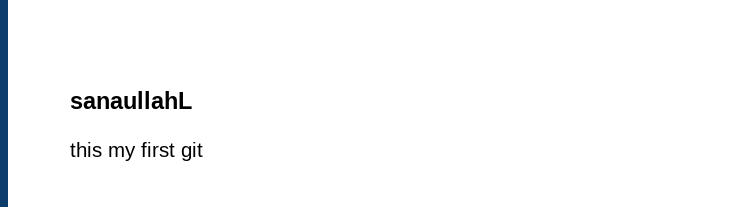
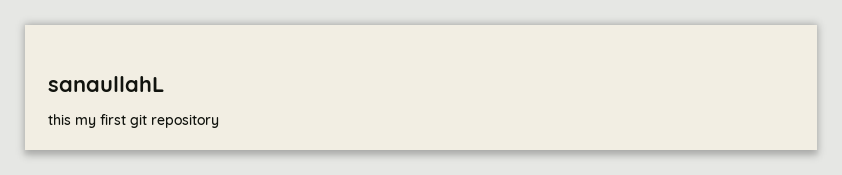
(203, 151) none -> [151,114,219,128] repository

